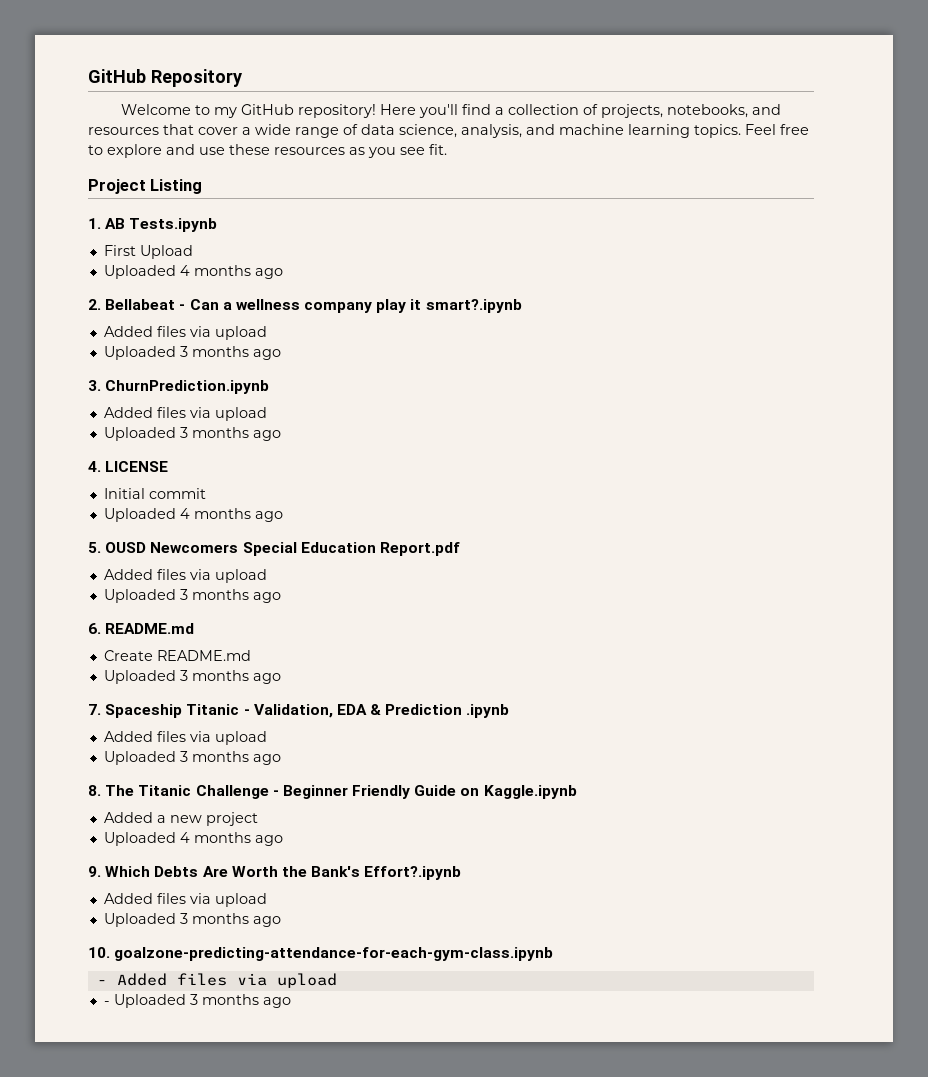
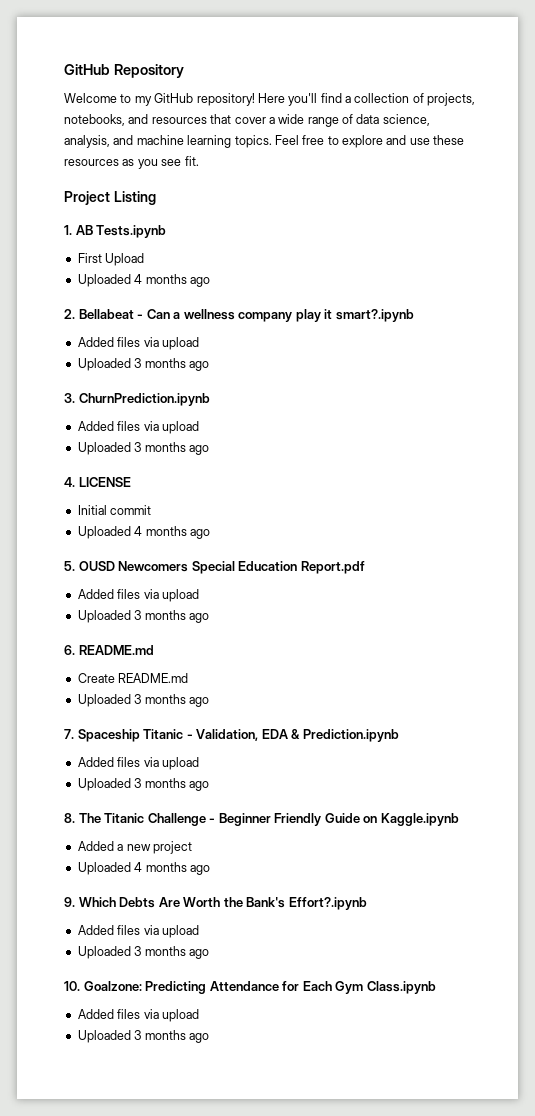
[385,704,510,718] Prediction .ipynb -> [302,729,399,742] Prediction.ipynb
[114,947,554,961] [96,973,337,988] [103,1001,110,1005] goalzone-predicting-attendance-for-each-gym-class.ipynb // - Added files via upload // - -> [83,981,436,994] [77,1009,199,1022] Goalzone: Predicting Attendance for Each Gym Class.ipynb // Added files via upload //

